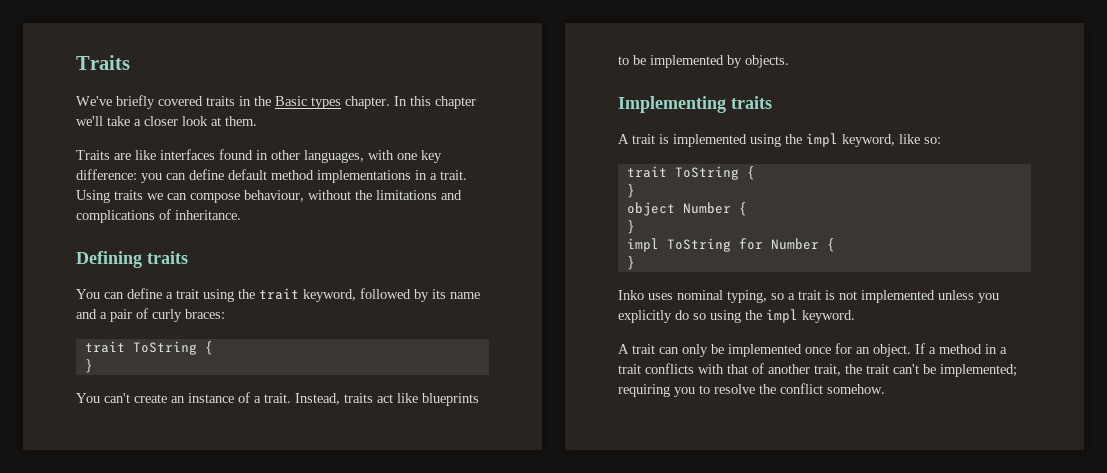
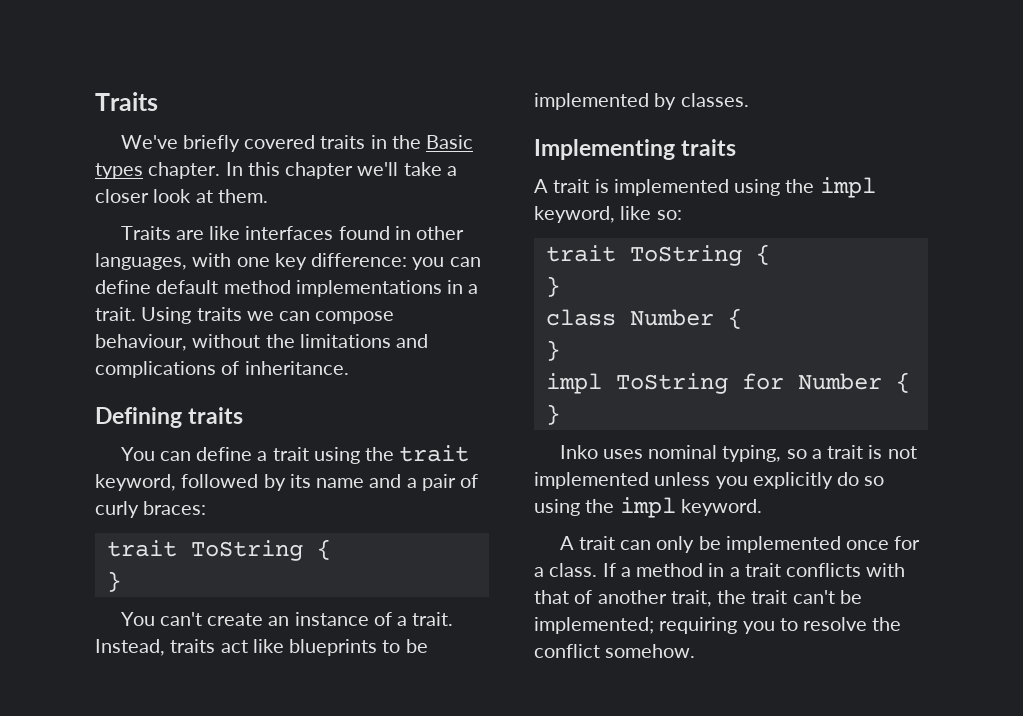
[745,55,789,68] objects. -> [680,93,749,107] classes.
[626,202,675,216] object -> [545,309,616,326] class
[856,344,911,357] an object. -> [534,563,598,577] a class.

